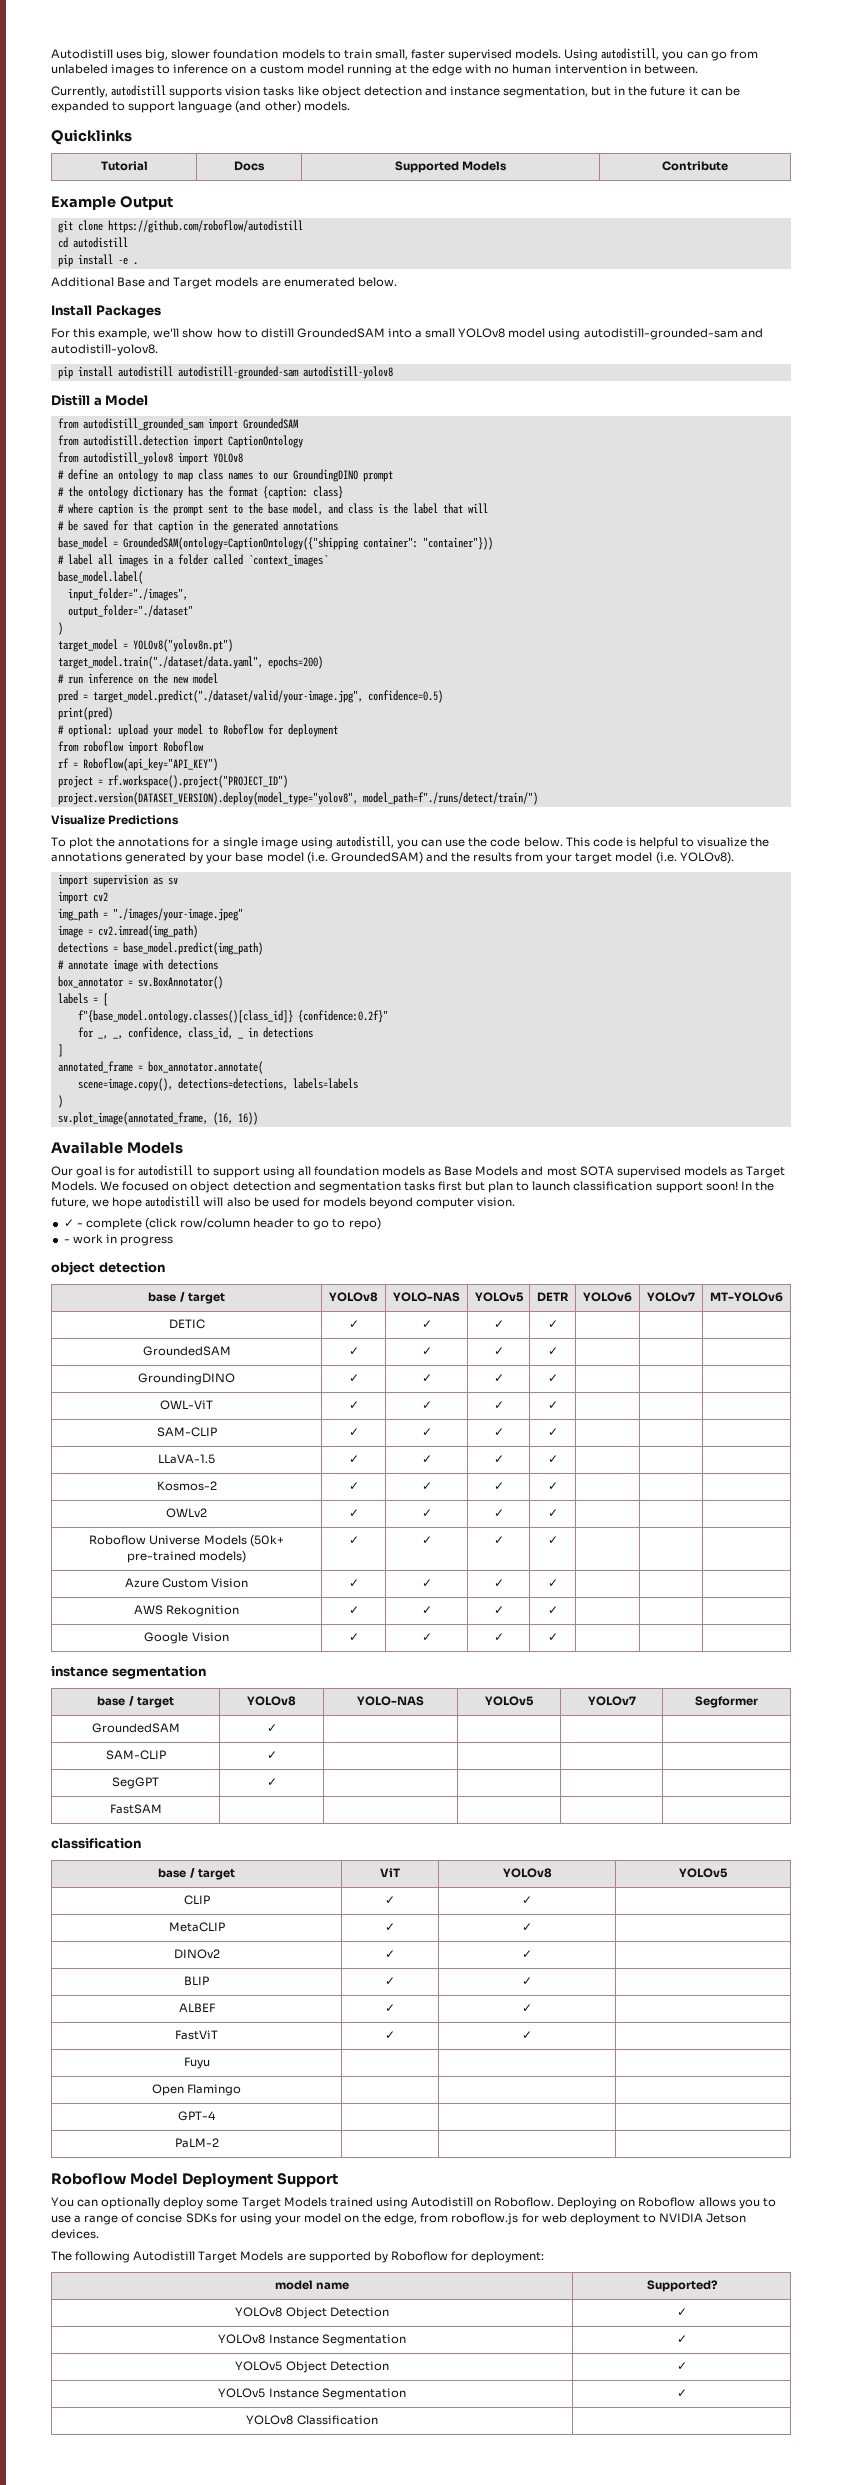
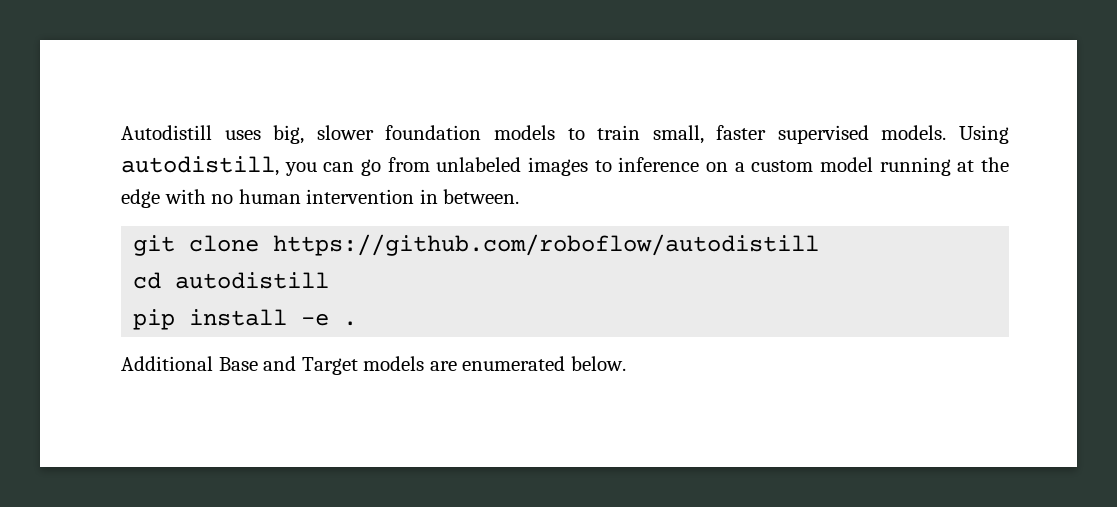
[51,85,740,98] [51,101,350,113] [51,129,132,145] [100,161,148,171] [234,161,265,171] [394,161,508,173] [662,161,728,171] [51,196,173,210] // Currently, autodistill supports vision tasks like object detection and instance segmentation, but in the future it can be expanded to support language (and other) models. // Quicklinks // Tutorial | Docs | Supported Models | Contribute // Example Output -> (520, 196) none
[51,305,161,318] [51,328,763,340] [51,344,158,356] [57,366,393,379] [51,395,149,406] [57,418,298,431] [57,435,303,448] [57,452,243,465] [57,469,393,482] [57,486,343,499] [57,503,488,516] [57,520,338,533] [57,537,493,550] [57,554,328,567] [57,571,143,584] [67,588,188,601] [67,605,193,618] [57,622,63,635] [57,639,233,652] [57,656,323,669] [57,673,218,684] [57,690,443,703] [57,707,113,720] [57,724,338,737] [57,741,204,754] [57,758,218,771] [57,775,288,788] [57,792,538,805] [51,815,180,825] [51,836,770,849] [51,852,734,864] [57,874,178,887] [57,891,108,904] [57,908,243,921] [57,925,198,938] [57,942,263,955] [57,959,218,972] [57,976,223,989] [57,993,108,1006] [77,1010,388,1023] [77,1027,243,1039] [247,1027,313,1038] [57,1044,63,1057] [57,1061,263,1074] [77,1078,358,1091] [57,1095,63,1108] [57,1112,258,1125] [51,1141,183,1154] [51,1165,786,1178] [51,1181,774,1193] [51,1196,516,1209] [63,1218,381,1230] [63,1234,173,1246] [51,1261,165,1275] [148,1292,225,1304] [329,1292,378,1302] [393,1292,460,1302] [474,1292,524,1302] [537,1292,569,1302] [583,1292,632,1302] [647,1292,695,1302] [710,1292,783,1302] [168,1319,205,1329] [348,1320,359,1328] [421,1320,432,1328] [493,1320,504,1328] [547,1320,558,1328] [142,1346,231,1356] [348,1347,359,1355] [421,1347,432,1355] [493,1347,504,1355] [547,1347,558,1355] [138,1373,235,1385] [348,1374,359,1382] [421,1374,432,1382] [493,1374,504,1382] [547,1374,558,1382] [160,1400,213,1410] [348,1401,359,1409] [421,1401,432,1409] [493,1401,504,1409] [547,1401,558,1409] [156,1427,217,1437] [348,1428,359,1436] [421,1428,432,1436] [493,1428,504,1436] [547,1428,558,1436] [158,1454,215,1464] [348,1455,359,1463] [421,1455,432,1463] [493,1455,504,1463] [547,1455,558,1463] [156,1481,217,1491] [348,1482,359,1490] [421,1482,432,1490] [493,1482,504,1490] [547,1482,558,1490] [166,1508,207,1518] [348,1509,359,1517] [421,1509,432,1517] [493,1509,504,1517] [547,1509,558,1517] [89,1535,284,1547] [126,1551,247,1563] [348,1536,359,1544] [421,1536,432,1544] [493,1536,504,1544] [547,1536,558,1544] [124,1578,249,1588] [348,1579,359,1587] [421,1579,432,1587] [493,1579,504,1587] [547,1579,558,1587] [133,1605,240,1617] [348,1606,359,1614] [421,1606,432,1614] [493,1606,504,1614] [547,1606,558,1614] [144,1632,229,1644] [348,1633,359,1641] [421,1633,432,1641] [493,1633,504,1641] [547,1633,558,1641] [51,1666,206,1679] [97,1696,174,1708] [247,1696,296,1706] [357,1696,424,1706] [485,1696,534,1706] [587,1696,636,1706] [695,1696,758,1708] [91,1723,180,1733] [266,1724,277,1732] [105,1750,166,1760] [266,1751,277,1759] [112,1777,159,1789] [266,1778,277,1786] [109,1804,162,1814] [51,1838,141,1849] [158,1868,235,1880] [380,1868,400,1877] [502,1868,552,1878] [679,1868,728,1878] [183,1895,210,1905] [385,1896,395,1904] [522,1896,532,1904] [168,1922,225,1932] [385,1923,395,1931] [522,1923,532,1931] [173,1949,220,1959] [385,1950,395,1958] [522,1950,532,1958] [184,1976,209,1986] [385,1977,395,1985] [522,1977,532,1985] [178,2003,215,2013] [385,2004,395,2012] [522,2004,532,2012] [175,2030,218,2040] [385,2031,395,2039] [522,2031,532,2039] [183,2057,210,2069] [151,2084,242,2096] [178,2111,216,2121] [174,2138,219,2148] [51,2173,338,2188] [51,2197,776,2209] [51,2213,747,2225] [51,2229,99,2239] [51,2251,545,2263] [274,2280,350,2290] [646,2280,718,2292] [235,2307,389,2319] [676,2308,687,2316] [218,2334,406,2346] [676,2335,687,2343] [235,2361,389,2373] [676,2362,687,2370] [218,2388,406,2400] [676,2389,687,2397] [246,2415,378,2425] // Install Packages // For this example, we'll show how to distill GroundedSAM into a small YOLOv8 model using autodistill-grounded-sam and autodistill-yolov8. // pip install autodistill autodistill-grounded-sam autodistill-yolov8 // Distill a Model // from autodistill_grounded_sam import GroundedSAM // from autodistill.detection import CaptionOntology // from autodistill_yolov8 import YOLOv8 // # define an ontology to map class names to our GroundingDINO prompt // # the ontology dictionary has the format {caption: class} // # where caption is the prompt sent to the base model, and class is the label that will // # be saved for that caption in the generated annotations // base_model = GroundedSAM(ontology=CaptionOntology({"shipping container": "container"})) // # label all images in a folder called `context_images` // base_model.label( // input_folder="./images", // output_folder="./dataset" // ) // target_model = YOLOv8("yolov8n.pt") // target_model.train("./dataset/data.yaml", epochs=200) // # run inference on the new model // pred = target_model.predict("./dataset/valid/your-image.jpg", confidence=0.5) // print(pred) // # optional: upload your model to Roboflow for deployment // from roboflow import Roboflow // rf = Roboflow(api_key="API_KEY") // project = rf.workspace().project("PROJECT_ID") // project.version(DATASET_VERSION).deploy(model_type="yolov8", model_path=f"./runs/detect/train/") // Visualize Predictions // To plot the annotations for a single image using autodistill, you can use the code below. This code is helpful to visualize the annotations generated by your base model (i.e. GroundedSAM) and the results from your target model (i.e. YOLOv8). // import supervision as sv // import cv2 // img_path = "./images/your-image.jpeg" // image = cv2.imread(img_path) // detections = base_model.predict(img_path) // # annotate image with detections // box_annotator = sv.BoxAnnotator() // labels = [ // f"{base_model.ontology.classes()[class_id]} {confidence:0.2f}" // for _, _, confidence, class_id, _ in detections // ] // annotated_frame = box_annotator.annotate( // scene=image.copy(), detections=detections, labels=labels // ) // sv.plot_image(annotated_frame, (16, 16)) // Available Models // Our goal is for autodistill to support using all foundation models as Base Models and most SOTA supervised models as Target Models. We focused on object detection and segmentation tasks first but plan to launch classification support soon! In the future, we hope autodistill will also be used for models beyond computer vision. // ✓ - complete (click row/column header to go to repo) // - work in progress // object detection // base / target | YOLOv8 | YOLO-NAS | YOLOv5 | DETR | YOLOv6 | YOLOv7 | MT-YOLOv6 // DETIC | ✓ | ✓ | ✓ | ✓ | | | // GroundedSAM | ✓ | ✓ | ✓ | ✓ | | | // GroundingDINO | ✓ | ✓ | ✓ | ✓ | | | // OWL-ViT | ✓ | ✓ | ✓ | ✓ | | | // SAM-CLIP | ✓ | ✓ | ✓ | ✓ | | | // LLaVA-1.5 | ✓ | ✓ | ✓ | ✓ | | | // Kosmos-2 | ✓ | ✓ | ✓ | ✓ | | | // OWLv2 | ✓ | ✓ | ✓ | ✓ | | | // Roboflow Universe Models (50k+ pre-trained models) | ✓ | ✓ | ✓ | ✓ | | | // Azure Custom Vision | ✓ | ✓ | ✓ | ✓ | | | // AWS Rekognition | ✓ | ✓ | ✓ | ✓ | | | // Google Vision | ✓ | ✓ | ✓ | ✓ | | | // instance segmentation // base / target | YOLOv8 | YOLO-NAS | YOLOv5 | YOLOv7 | Segformer // GroundedSAM | ✓ | | | | // SAM-CLIP | ✓ | | | | // SegGPT | ✓ | | | | // FastSAM | | | | | // classification // base / target | ViT | YOLOv8 | YOLOv5 // CLIP | ✓ | ✓ | // MetaCLIP | ✓ | ✓ | // DINOv2 | ✓ | ✓ | // BLIP | ✓ | ✓ | // ALBEF | ✓ | ✓ | // FastViT | ✓ | ✓ | // Fuyu | | | // Open Flamingo | | | // GPT-4 | | | // PaLM-2 | | | // Roboflow Model Deployment Support // You can optionally deploy some Target Models trained using Autodistill on Roboflow. Deploying on Roboflow allows you to use a range of concise SDKs for using your model on the edge, from roboflow.js for web deployment to NVIDIA Jetson devices. // The following Autodistill Target Models are supported by Roboflow for deployment: // model name | Supported? // YOLOv8 Object Detection | ✓ // YOLOv8 Instance Segmentation | ✓ // YOLOv5 Object Detection | ✓ // YOLOv5 Instance Segmentation | ✓ // YOLOv8 Classification | -> (626, 363) none

